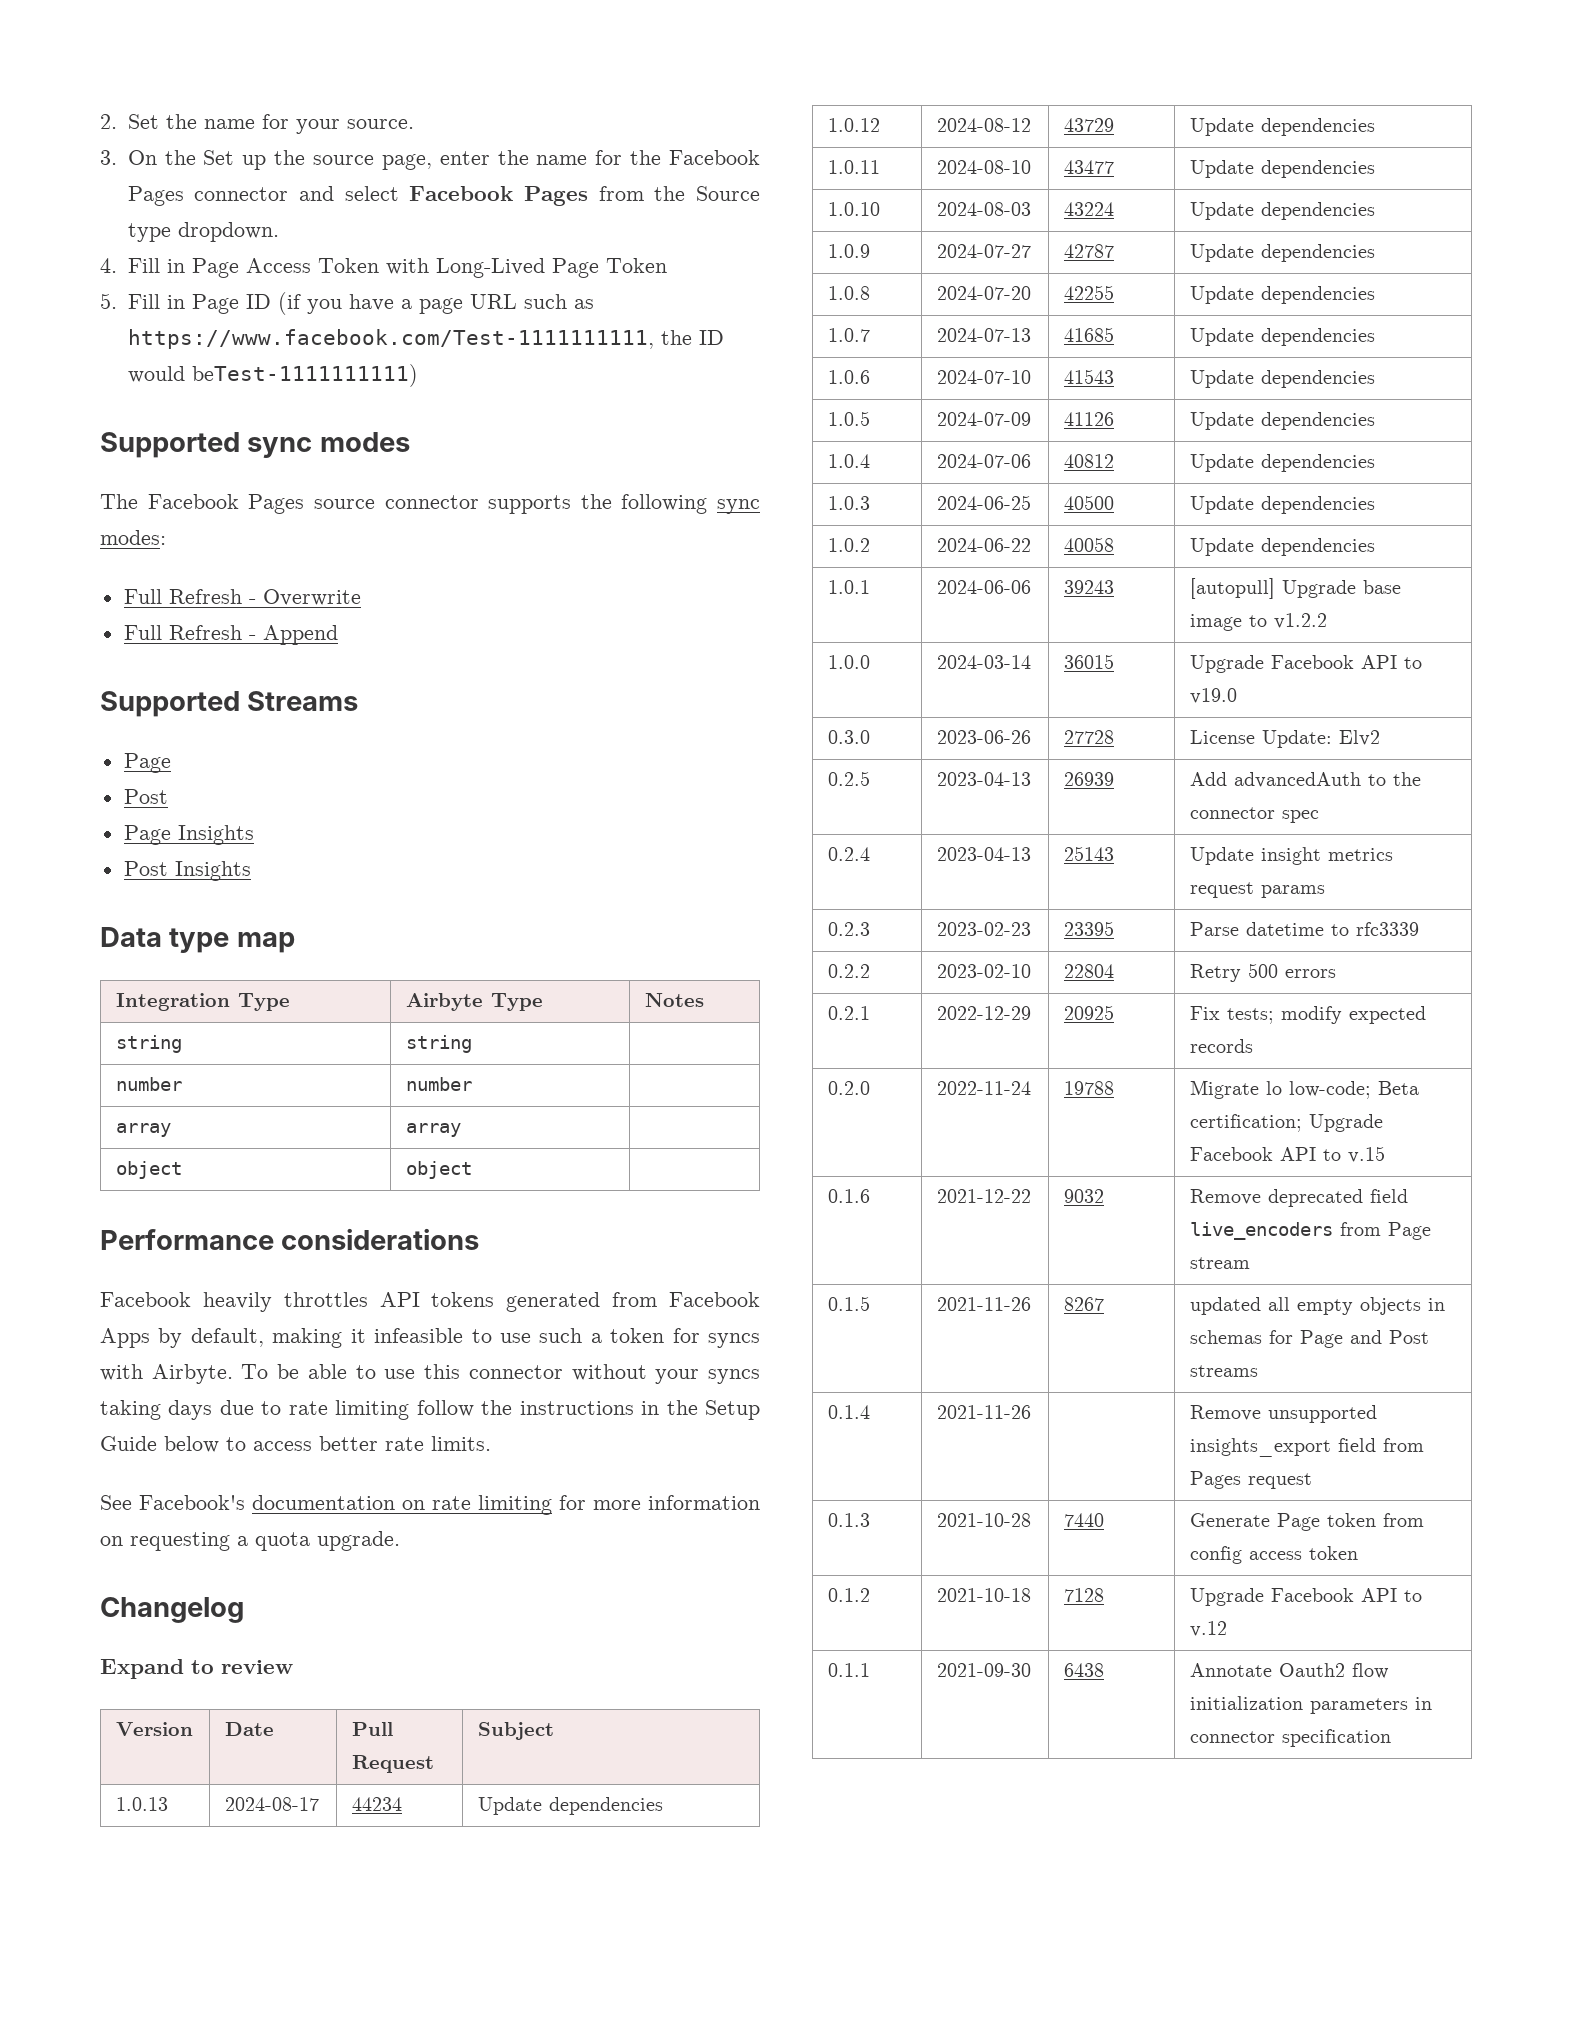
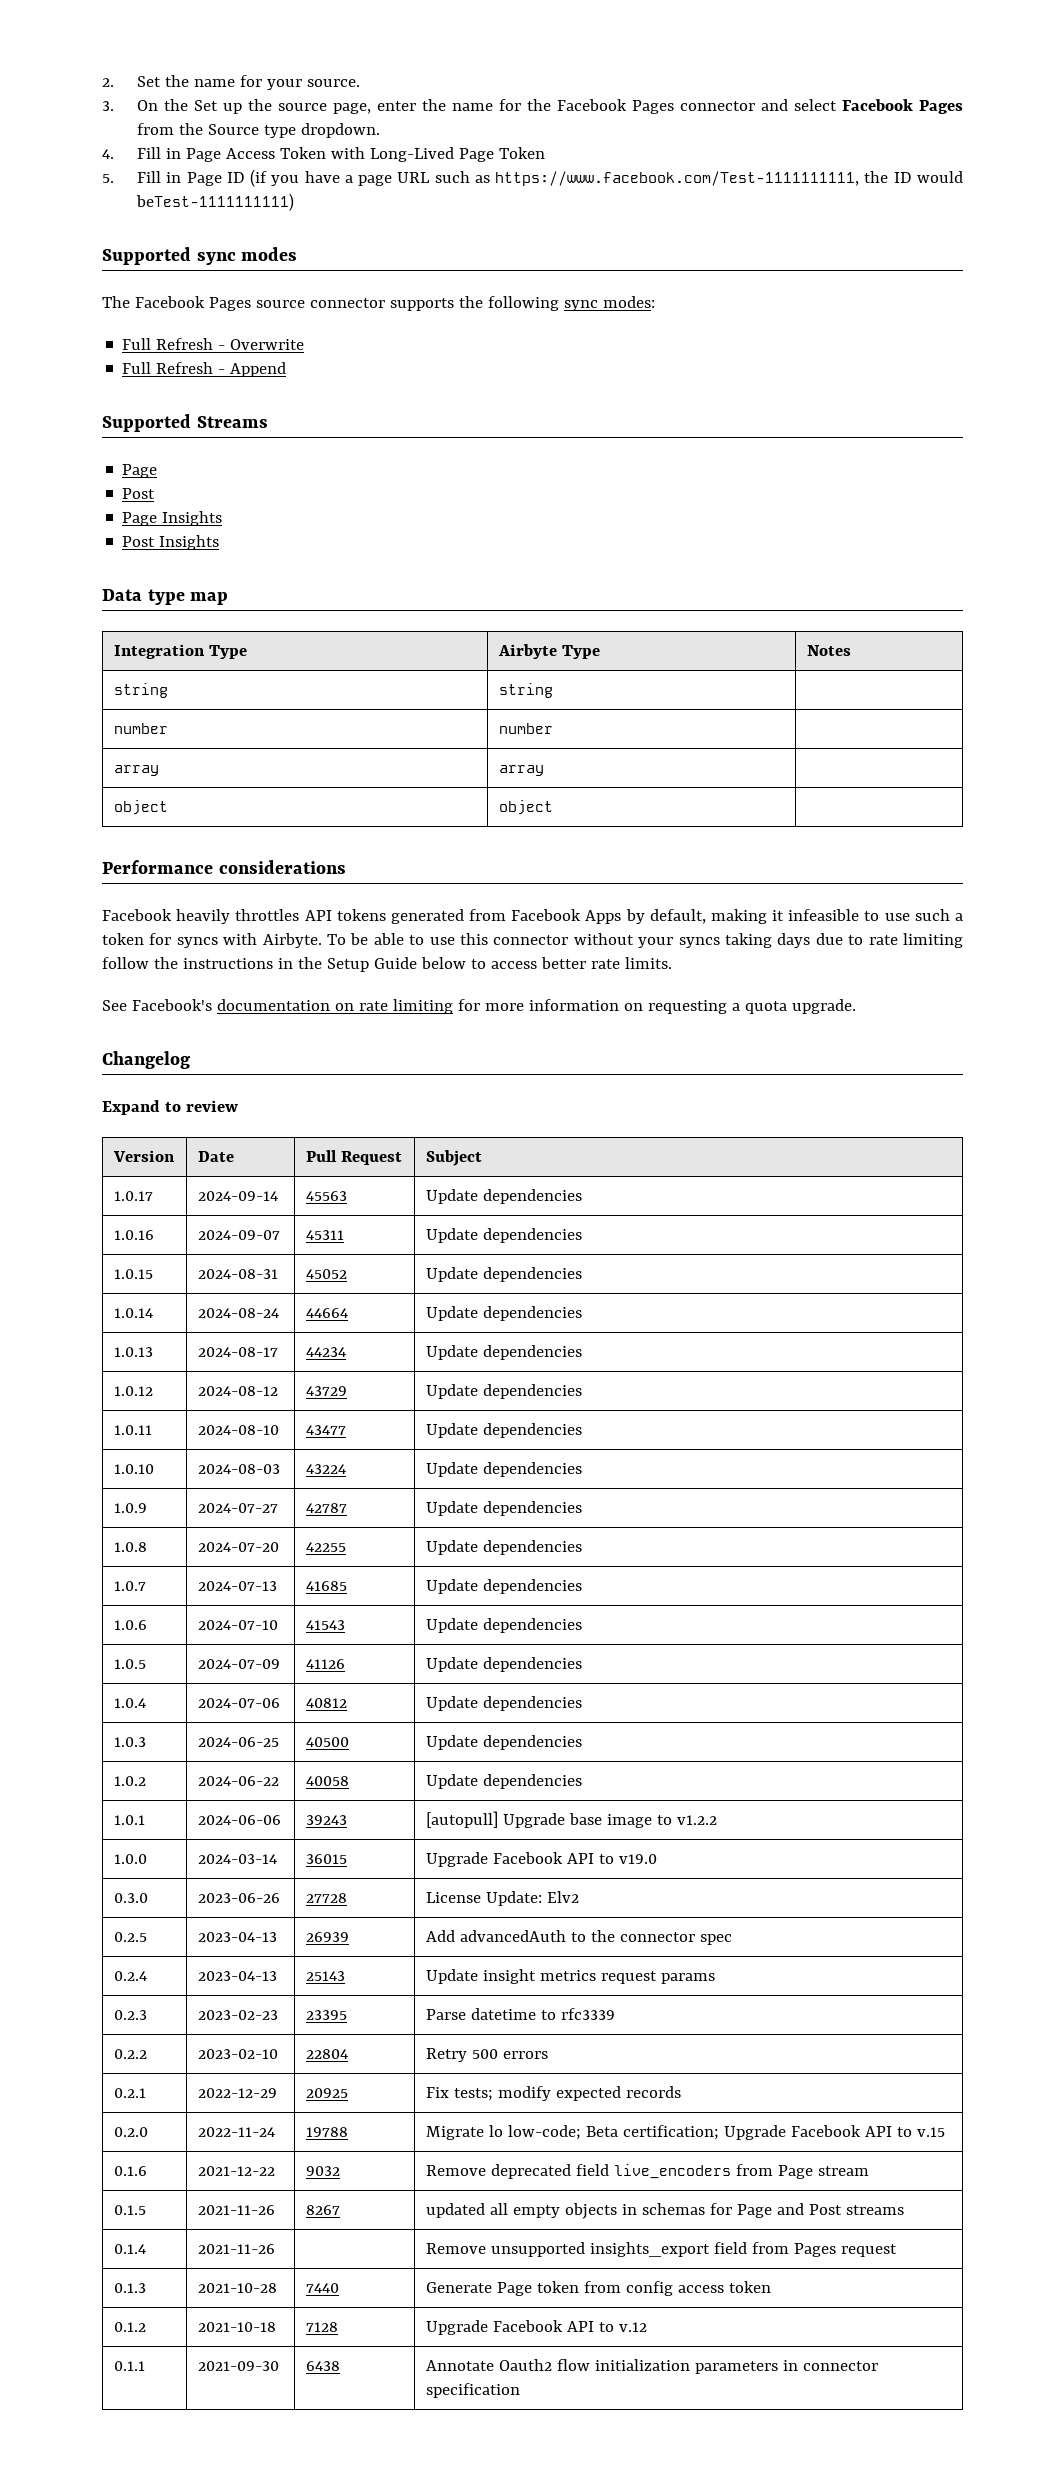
(554, 1731) none -> [113,1191,153,1201] [197,1191,278,1201] [305,1191,347,1201] [425,1189,582,1204] [113,1230,154,1240] [197,1230,280,1240] [305,1230,344,1240] [425,1228,582,1243] [113,1269,153,1279] [197,1269,278,1279] [305,1269,347,1279] [425,1267,582,1282] [113,1308,153,1318] [197,1308,279,1318] [305,1308,348,1318] [425,1306,582,1321] // 1.0.17 | 2024-09-14 | 45563 | Update dependencies // 1.0.16 | 2024-09-07 | 45311 | Update dependencies // 1.0.15 | 2024-08-31 | 45052 | Update dependencies // 1.0.14 | 2024-08-24 | 44664 | Update dependencies

